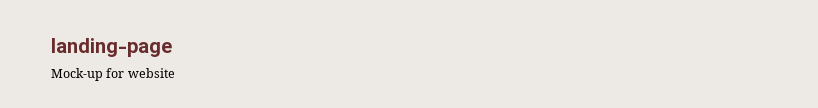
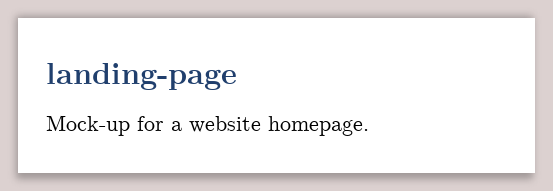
[127,68,175,78] website -> [171,116,369,136] a website homepage.

